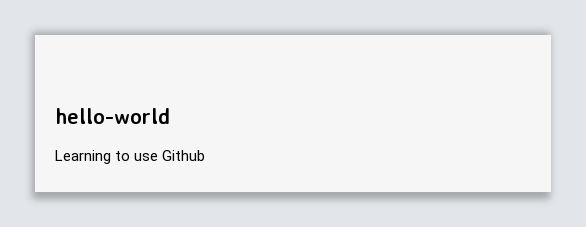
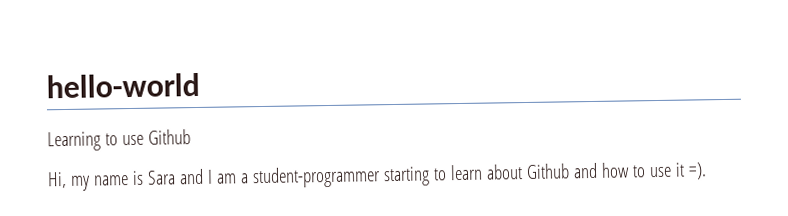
(206, 155) none -> [47,162,707,191] // Hi, my name is Sara and I am a student-programmer starting to learn about Github and how to use it =).

